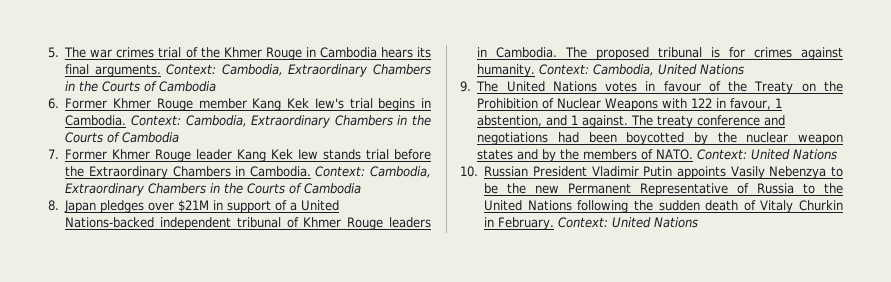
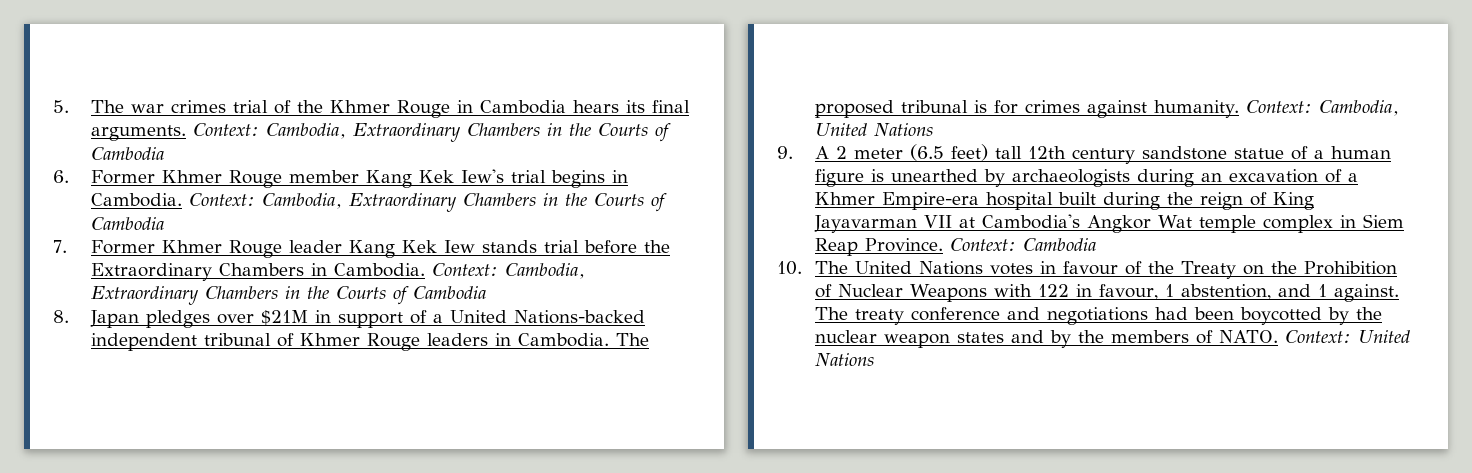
(471, 86) none -> [814,144,1391,164] [814,169,1358,187] [814,192,1314,210] [813,214,1405,233] [814,238,1096,256] [777,261,802,275] A 2 meter (6.5 feet) tall 12th century sandstone statue of a human figure is unearthed by archaeologists during an excavation of a Khmer Empire-era hospital built during the reign of King Jayavarman VII at Cambodia's Angkor Wat temple complex in Siem Reap Province. Context: Cambodia // 10.
[460,166,843,179] [484,183,843,196] [484,200,843,213] [484,217,699,230] // 10. Russian President Vladimir Putin appoints Vasily Nebenzya to be the new Permanent Representative of Russia to the United Nations following the sudden death of Vitaly Churkin in February. Context: United Nations -> (874, 359) none

